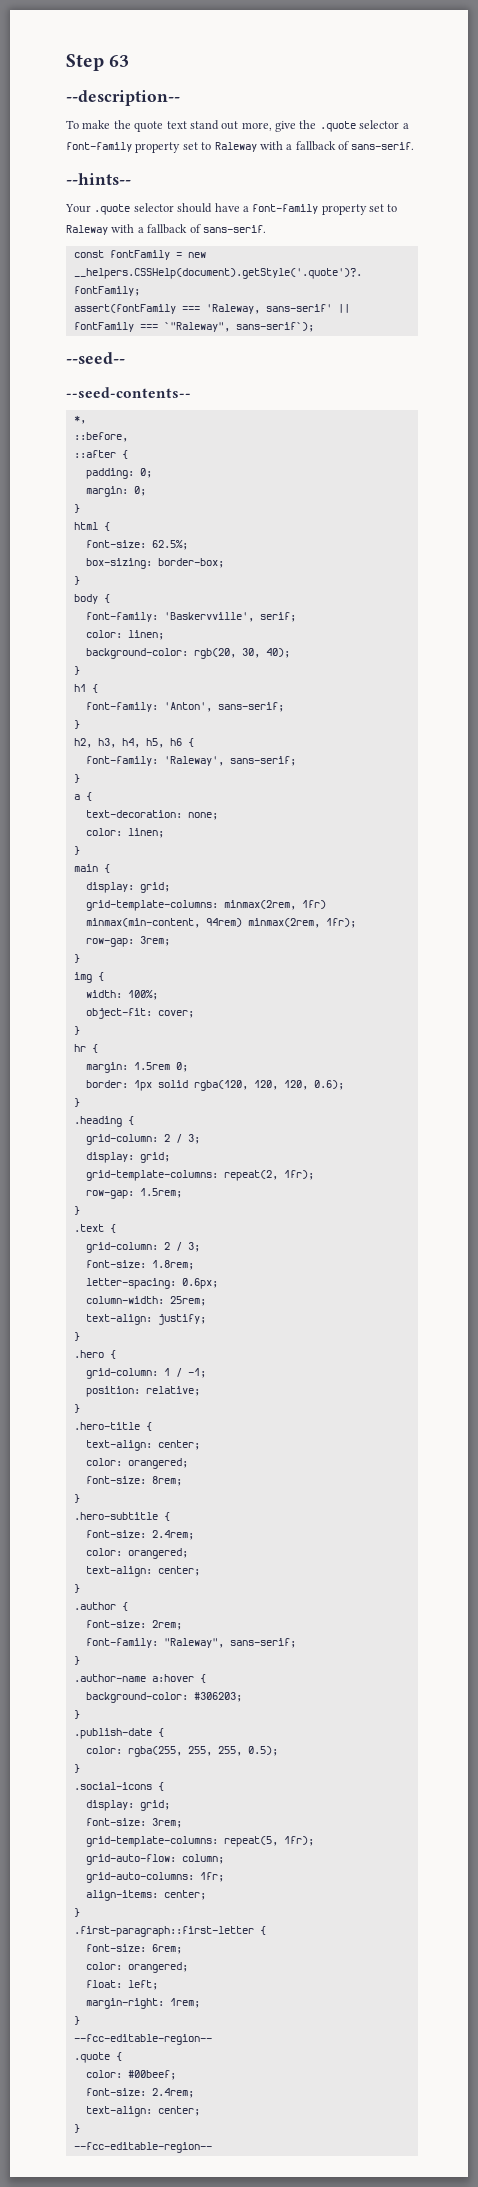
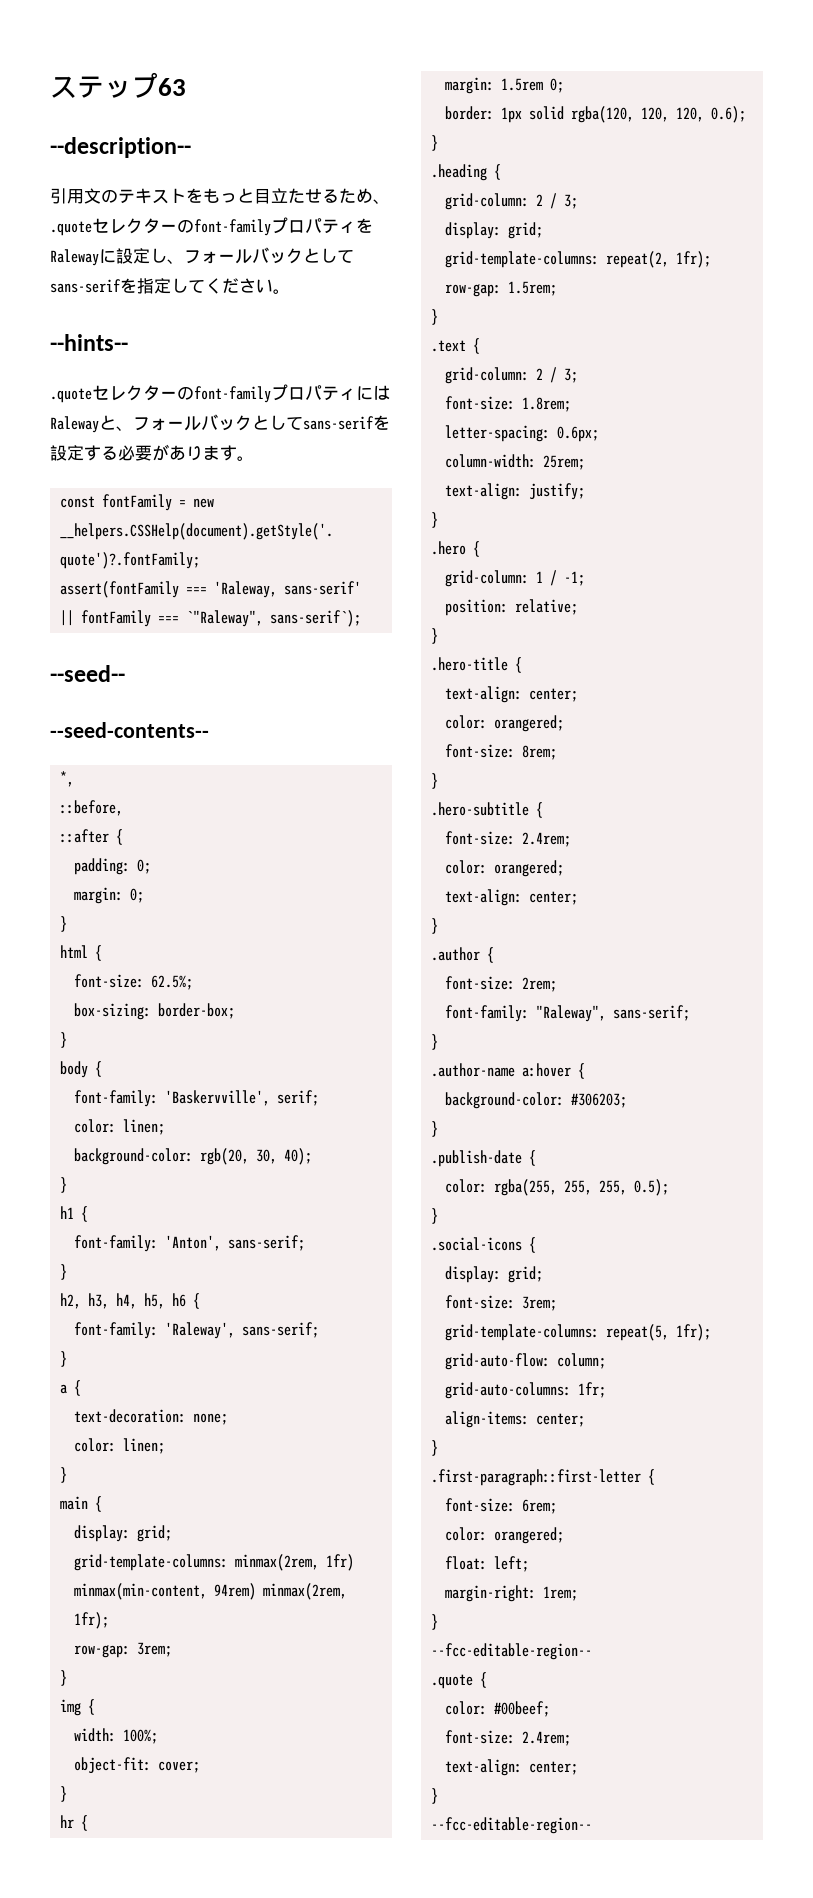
[66,54,104,71] Step -> [50,72,158,98] ステップ
[66,120,409,132] [66,141,415,153] [66,173,131,185] [65,203,398,215] [66,224,266,235] To make the quote text stand out more, give the .quote selector a font-family property set to Raleway with a fallback of sans-serif. // --hints-- // Your .quote selector should have a font-family property set to Raleway with a fallback of sans-serif. -> [50,188,390,204] [50,217,373,236] [50,247,354,266] [50,278,290,294] [50,334,128,351] [50,384,390,403] [50,414,390,433] [50,444,254,461] 引用文のテキストをもっと目立たせるため、.quoteセレクターのfont-familyプロパティをRalewayに設定し、フォールバックとしてsans-serifを指定してください。 // --hints-- // .quoteセレクターのfont-familyプロパティにはRalewayと、フォールバックとしてsans-serifを設定する必要があります。

